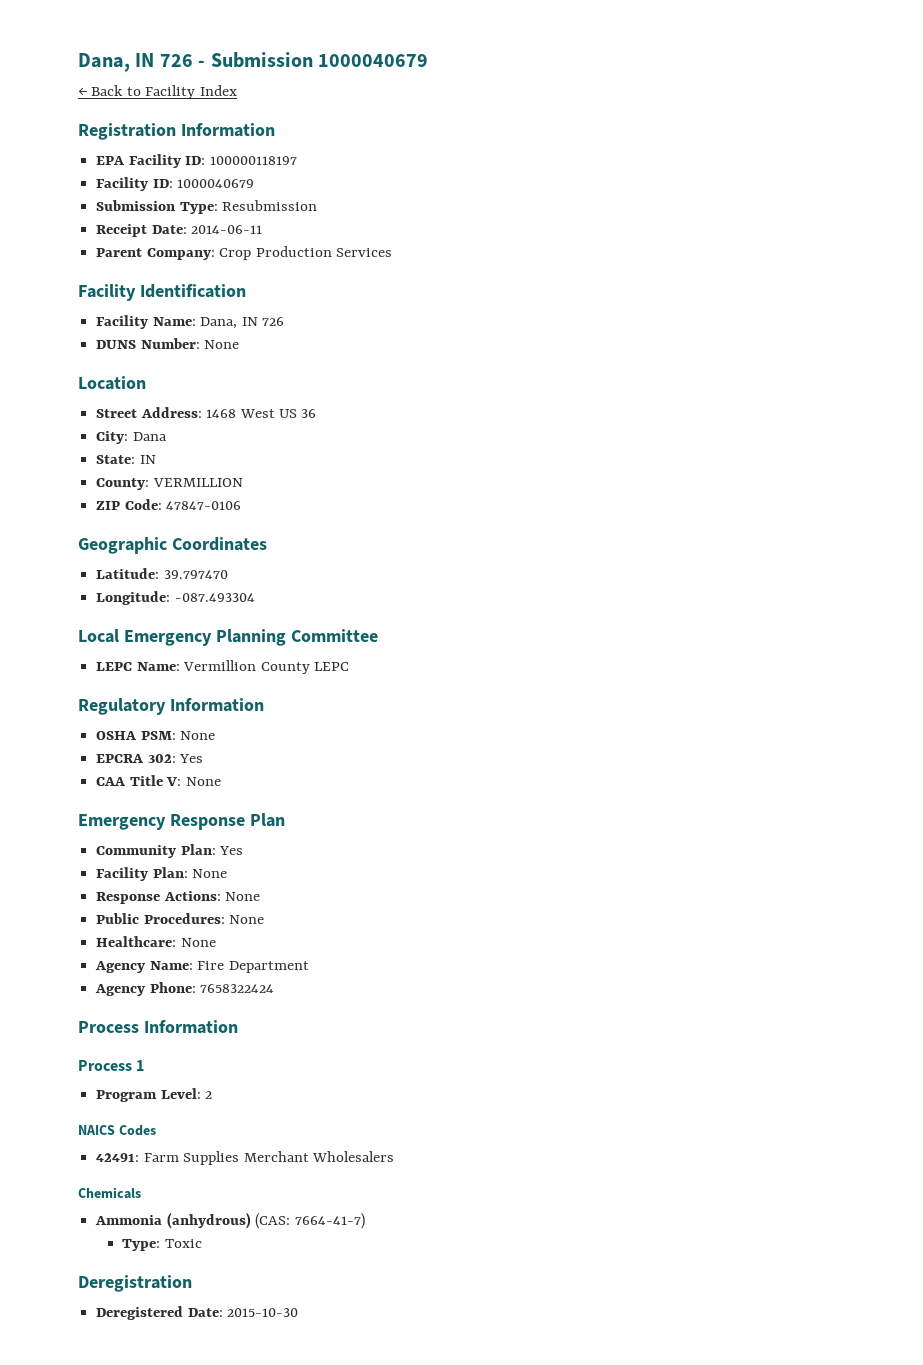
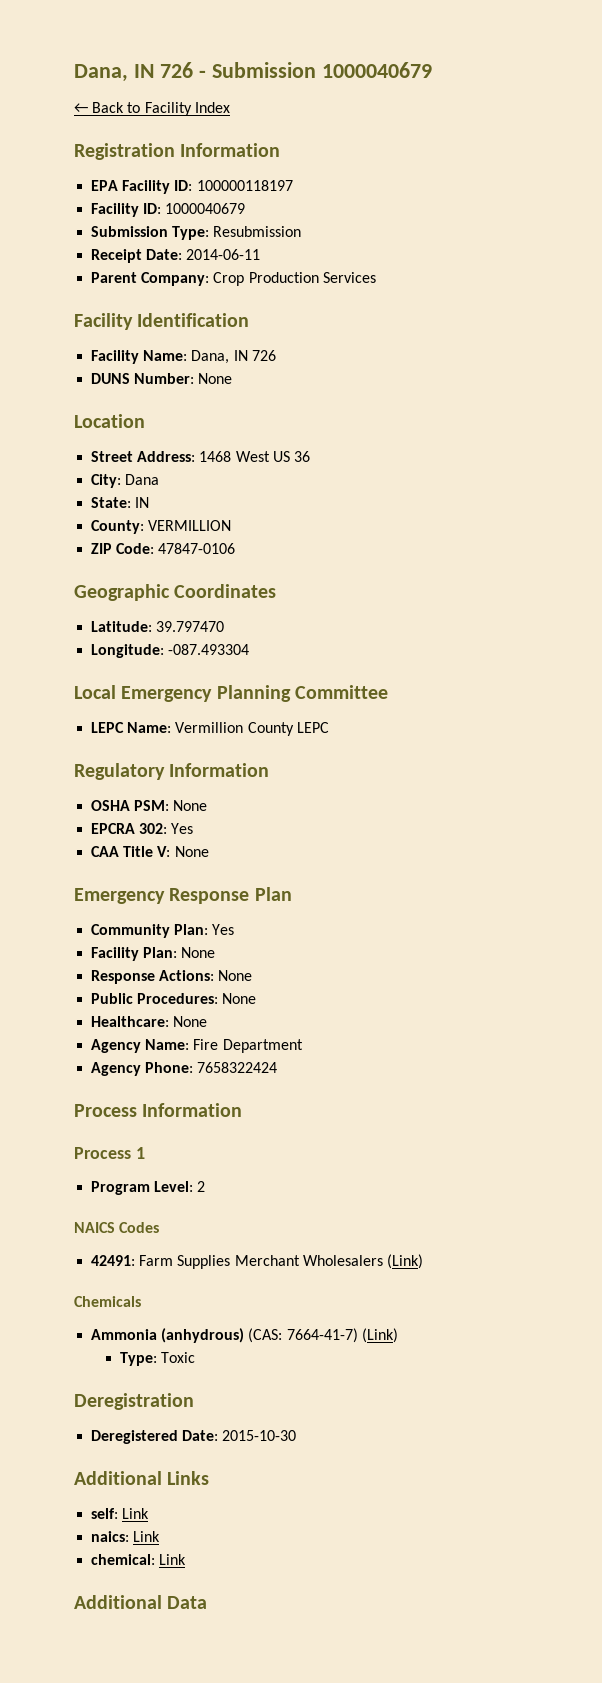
(394, 1156) none -> [386,1254,423,1269] (Link)
(365, 1221) none -> [361,1328,398,1343] (Link)
(299, 1312) none -> [74,1471,210,1485] [91,1508,150,1519] [91,1531,161,1542] [91,1554,187,1565] [74,1595,208,1609] // Additional Links // self: Link // naics: Link // chemical: Link // Additional Data

